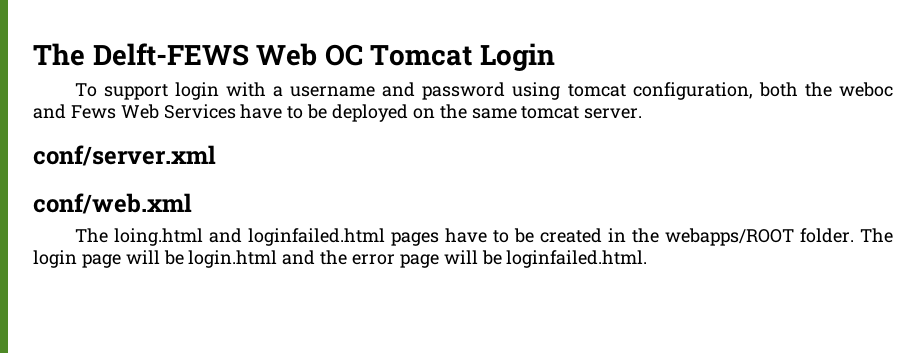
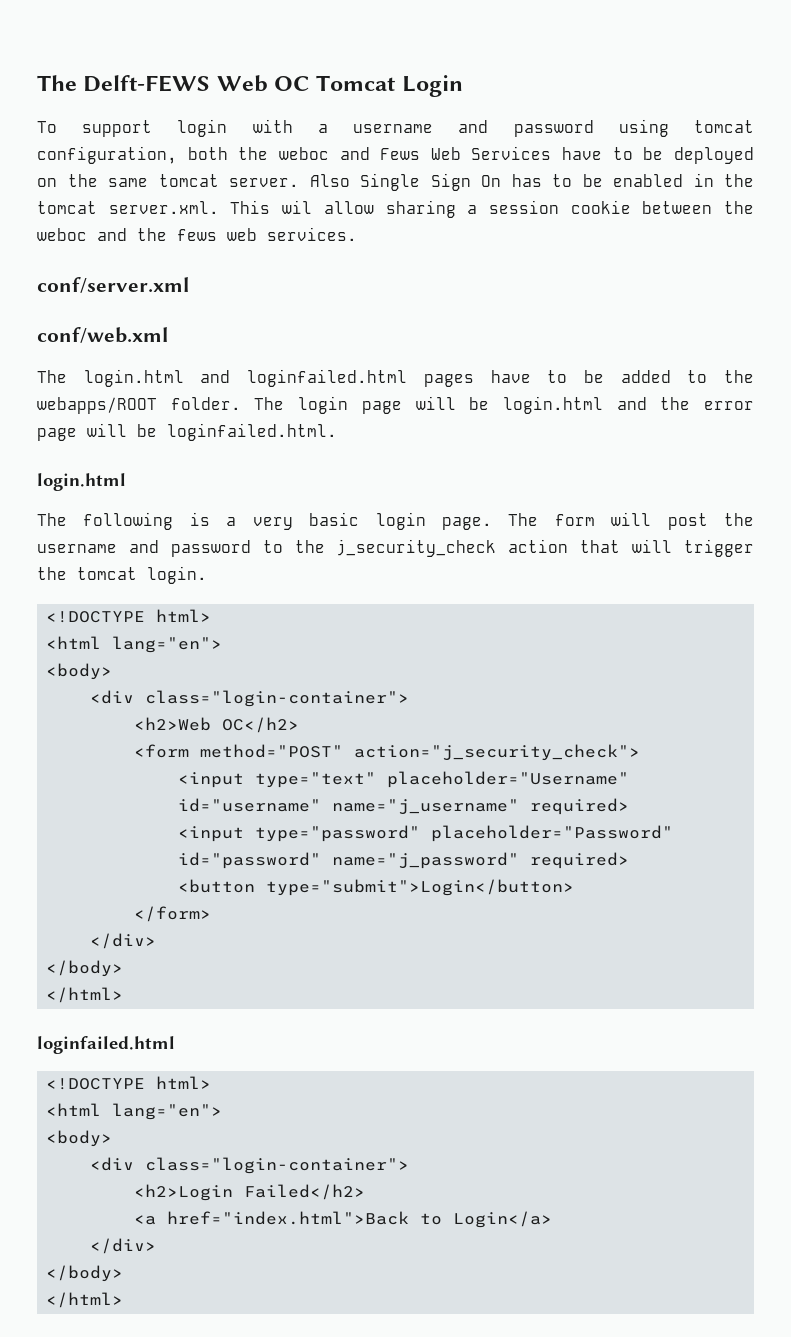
(643, 113) none -> [309,173,754,191] [37,200,754,218] [37,227,357,241] Also Single Sign On has to be enabled in the tomcat server.xml. This wil allow sharing a session cookie between the weboc and the fews web services.
[113,228,203,246] loing.html -> [83,369,184,387] login.html
[539,228,626,243] created in -> [620,370,708,383] added to
(648, 259) none -> [37,473,126,491] [37,512,754,530] [37,539,755,557] [37,566,207,584] [46,609,212,623] [46,636,223,653] [46,663,113,680] [90,690,410,707] [134,717,300,733] [134,744,641,761] [178,771,630,788] [178,798,630,815] [178,825,674,842] [178,852,630,869] [178,879,575,896] [134,906,212,922] [90,933,157,949] [46,960,124,977] [46,987,124,1003] [37,1036,175,1054] [46,1076,212,1090] [46,1103,223,1120] [46,1130,113,1147] [90,1157,410,1174] [134,1184,366,1201] [134,1211,553,1228] [90,1238,157,1254] [46,1265,124,1282] [46,1292,124,1308] // login.html // The following is a very basic login page. The form will post the username and password to the j_security_check action that will trigger the tomcat login. // <!DOCTYPE html> // <html lang="en"> // <body> // <div class="login-container"> // <h2>Web OC</h2> // <form method="POST" action="j_security_check"> // <input type="text" placeholder="Username" id="username" name="j_username" required> // <input type="password" placeholder="Password" id="password" name="j_password" required> // <button type="submit">Login</button> // </form> // </div> // </body> // </html> // loginfailed.html // <!DOCTYPE html> // <html lang="en"> // <body> // <div class="login-container"> // <h2>Login Failed</h2> // <a href="index.html">Back to Login</a> // </div> // </body> // </html>

